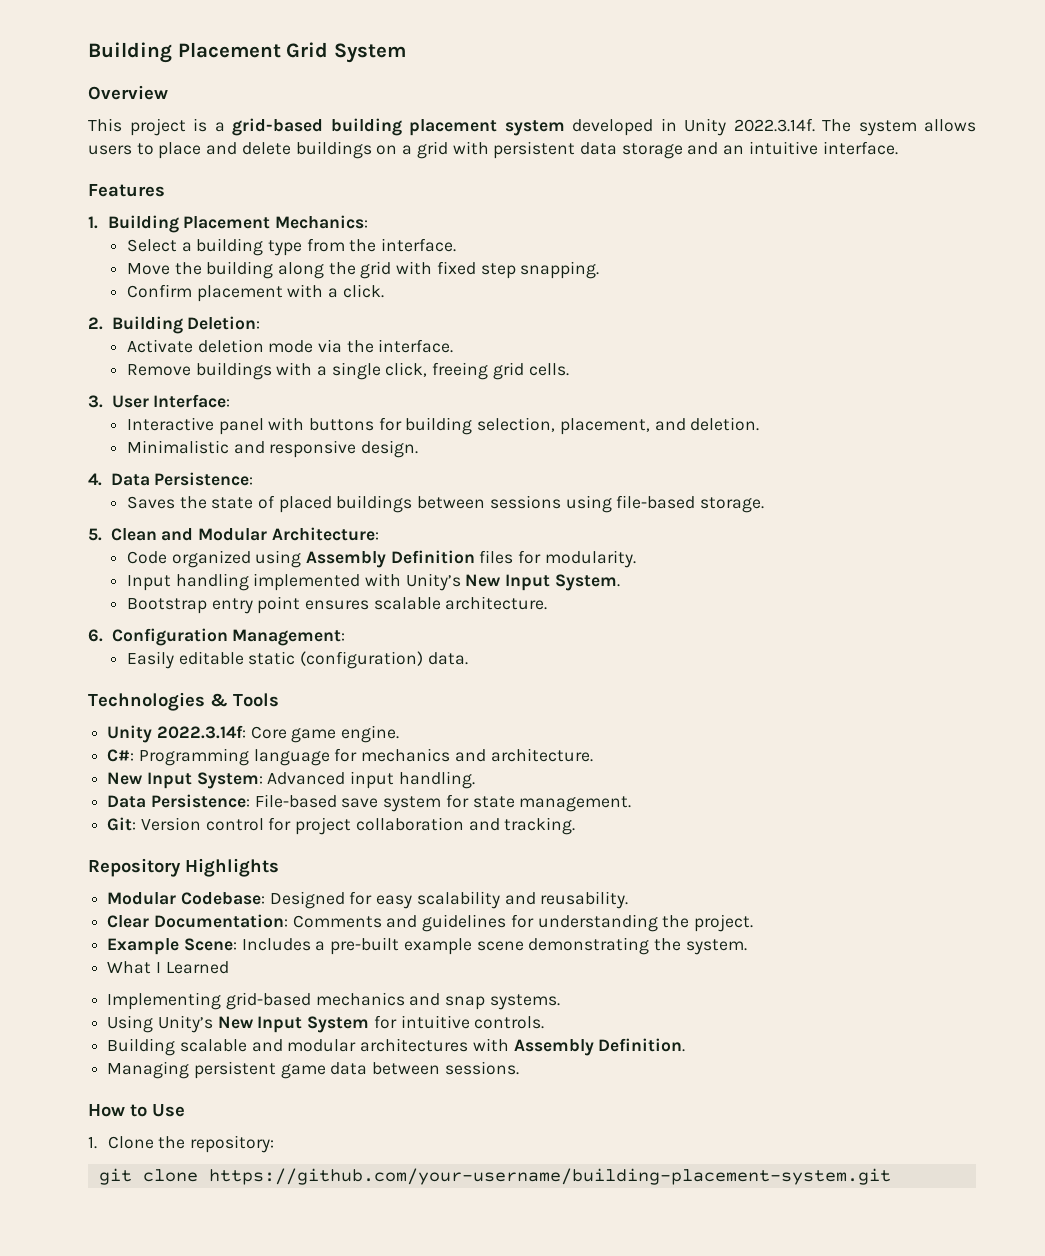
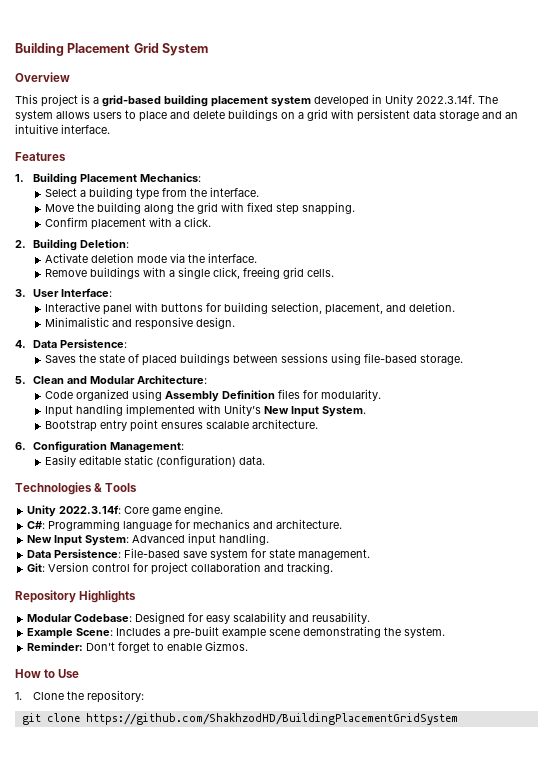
[107,914,754,932] // Clear Documentation: Comments and guidelines for understanding the project. -> (371, 618) none
[107,961,229,974] [107,992,560,1010] [107,1015,545,1033] [107,1038,686,1056] [107,1061,519,1079] What I Learned // Implementing grid-based mechanics and snap systems. // Using Unity’s New Input System for intuitive controls. // Building scalable and modular architectures with Assembly Definition. // Managing persistent game data between sessions. -> [27,641,249,653] Reminder: Don't forget to enable Gizmos.
[208,1168,891,1185] https://github.com/your-username/building-placement-system.git -> [85,713,458,725] https://github.com/ShakhzodHD/BuildingPlacementGridSystem

